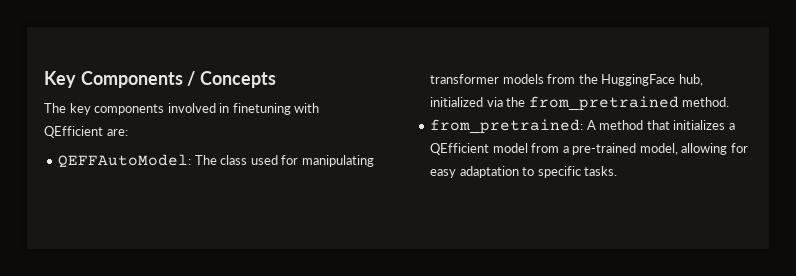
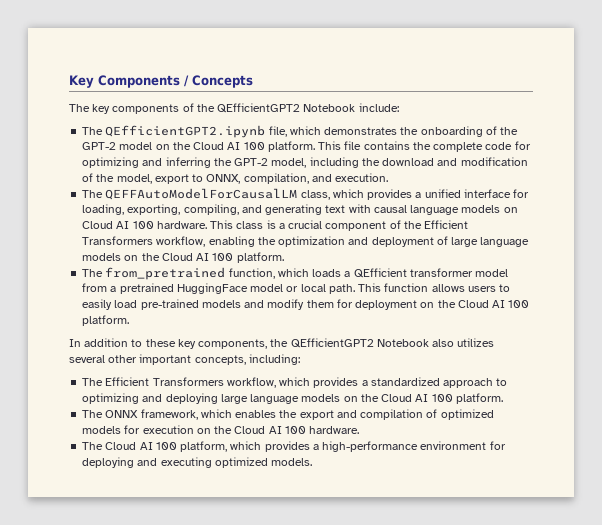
[167,103,320,115] [44,126,128,138] [58,154,374,168] [430,74,703,86] [430,96,730,111] [430,119,726,134] involved in finetuning with QEfficient are: // QEFFAutoModel: The class used for manipulating transformer models from the HuggingFace hub, initialized via the from_pretrained method. // from_pretrained: A method that initializes -> [182,103,399,113] [82,125,519,138] [82,141,531,152] [82,157,528,168] [82,173,389,184] [82,188,530,200] [82,204,518,215] [82,220,469,231] [82,236,530,247] [82,252,284,263] [82,267,342,280] of the QEfficientGPT2 Notebook include: // The QEfficientGPT2.ipynb file, which demonstrates the onboarding of the GPT-2 model on the Cloud AI 100 platform. This file contains the complete code for optimizing and inferring the GPT-2 model, including the download and modification of the model, export to ONNX, compilation, and execution. // The QEFFAutoModelForCausalLM class, which provides a unified interface for loading, exporting, compiling, and generating text with causal language models on Cloud AI 100 hardware. This class is a crucial component of the Efficient Transformers workflow, enabling the optimization and deployment of large language models on the Cloud AI 100 platform. // The from_pretrained function, which loads
(490, 149) none -> [409,268,473,277] transformer
[572,143,748,155] [430,166,618,178] pre-trained model, allowing for easy adaptation to specific tasks. -> [119,283,511,294] [82,299,530,310] [82,315,130,326] [69,338,495,349] [69,354,300,365] [82,377,508,388] [82,393,503,404] [82,409,494,420] [82,425,360,434] [82,441,506,452] [82,457,313,468] pretrained HuggingFace model or local path. This function allows users to easily load pre-trained models and modify them for deployment on the Cloud AI 100 platform. // In addition to these key components, the QEfficientGPT2 Notebook also utilizes several other important concepts, including: // The Efficient Transformers workflow, which provides a standardized approach to optimizing and deploying large language models on the Cloud AI 100 platform. // The ONNX framework, which enables the export and compilation of optimized models for execution on the Cloud AI 100 hardware. // The Cloud AI 100 platform, which provides a high-performance environment for deploying and executing optimized models.

